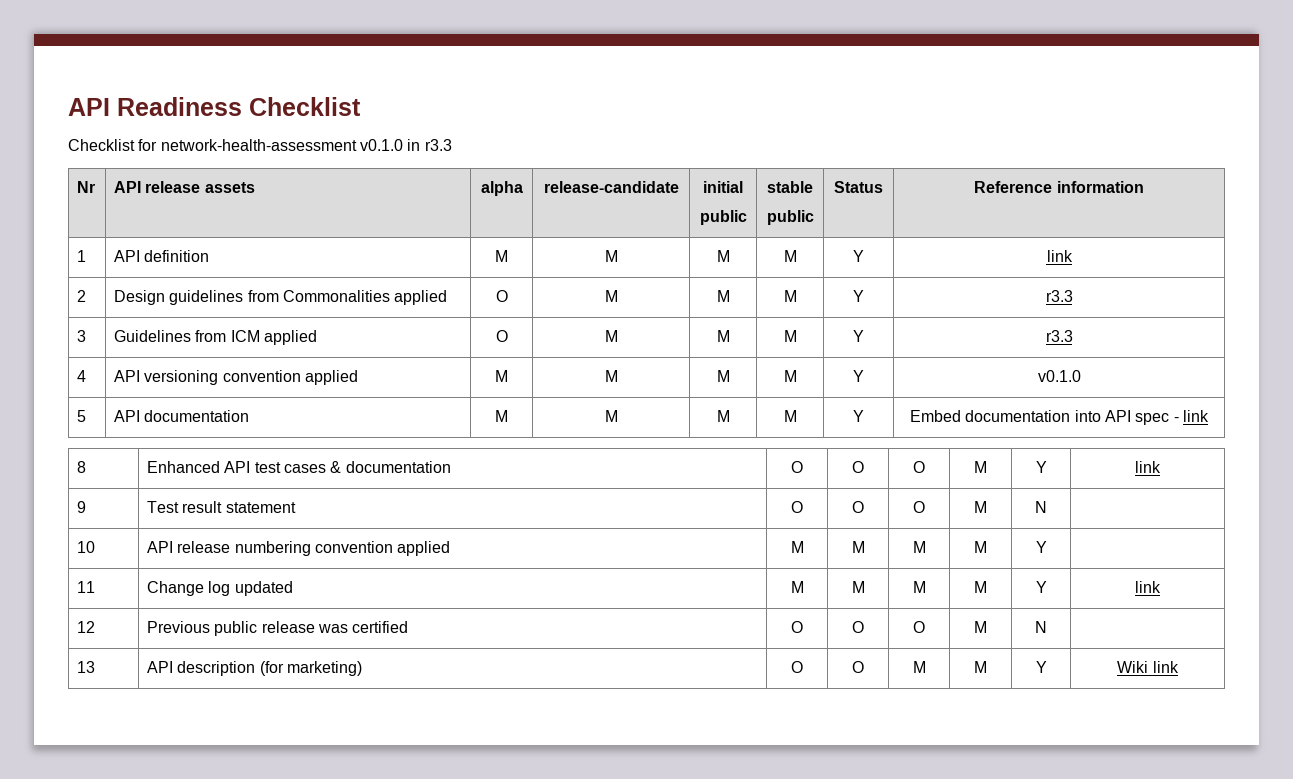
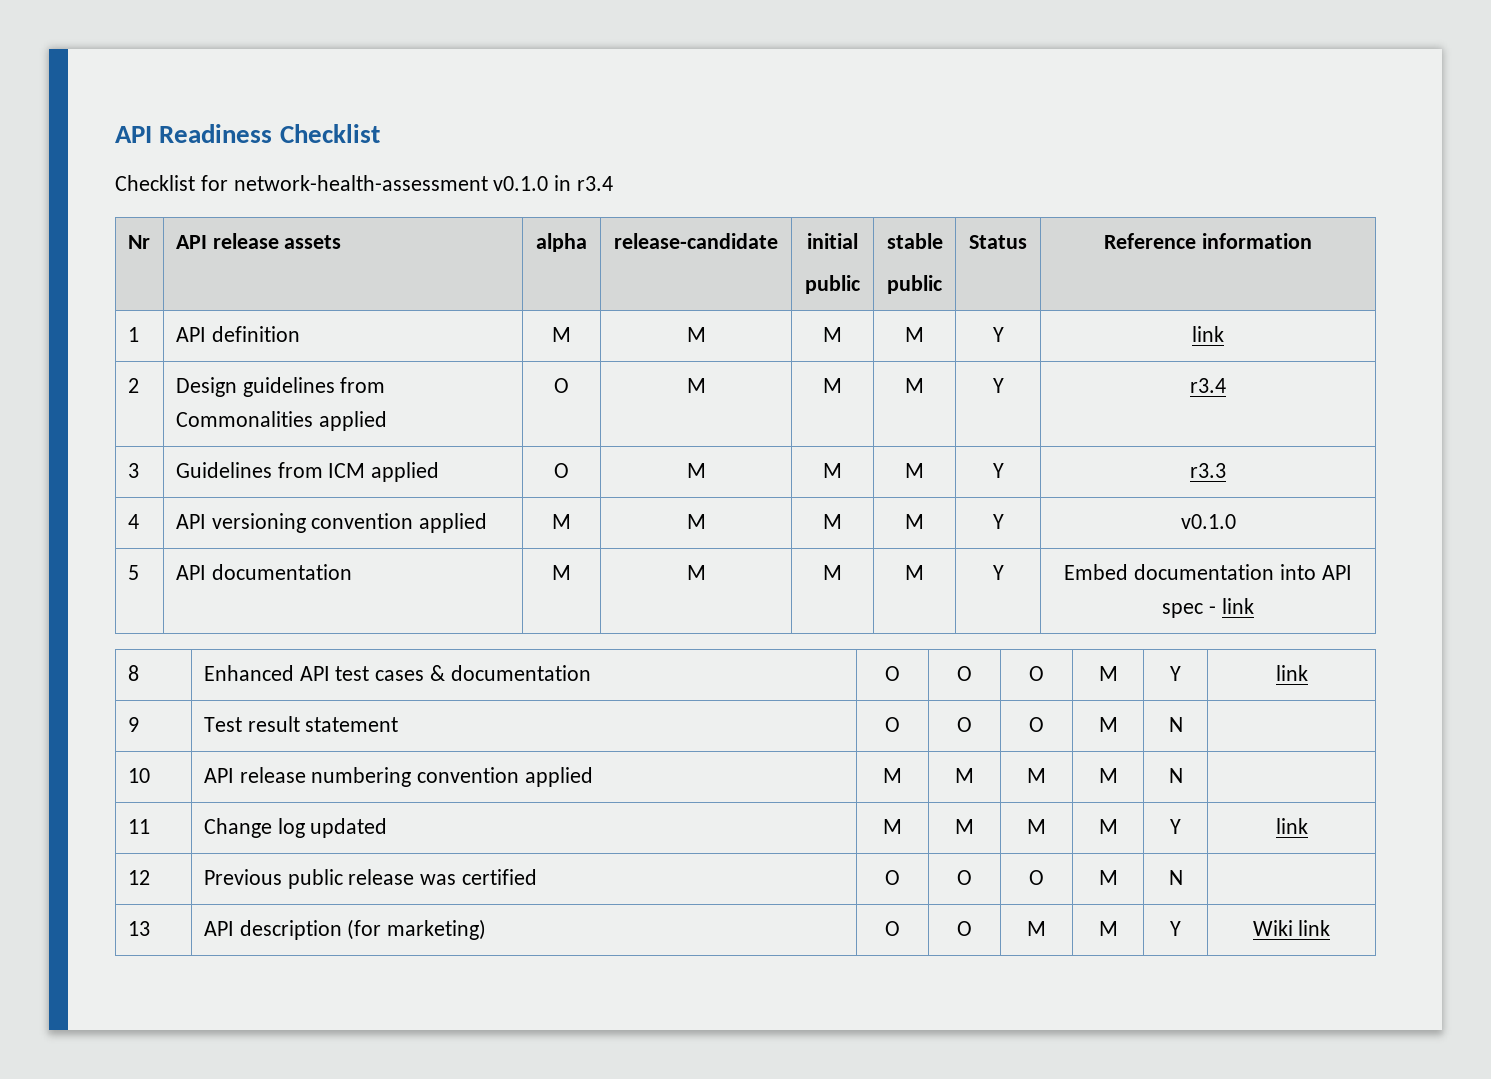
[424,139,452,151] r3.3 -> [577,176,614,191] r3.4
[1045,290,1073,302] r3.3 -> [1190,378,1226,393] r3.4
[1035,541,1047,553] Y -> [1168,768,1183,783] N

